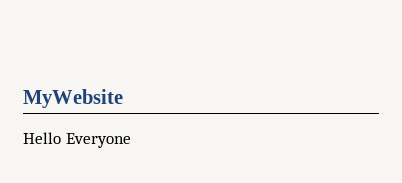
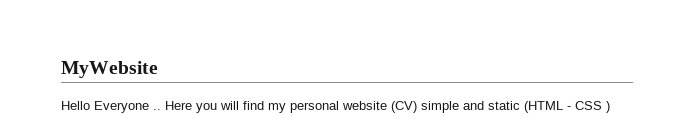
(131, 140) none -> [153,101,610,113] .. Here you will find my personal website (CV) simple and static (HTML - CSS )

